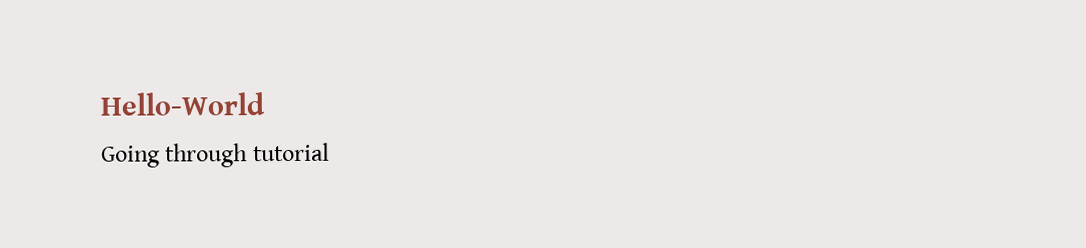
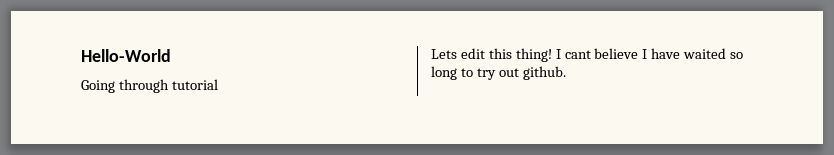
(330, 152) none -> [431,48,744,62] [431,66,566,80] // Lets edit this thing! I cant believe I have waited so long to try out github.

